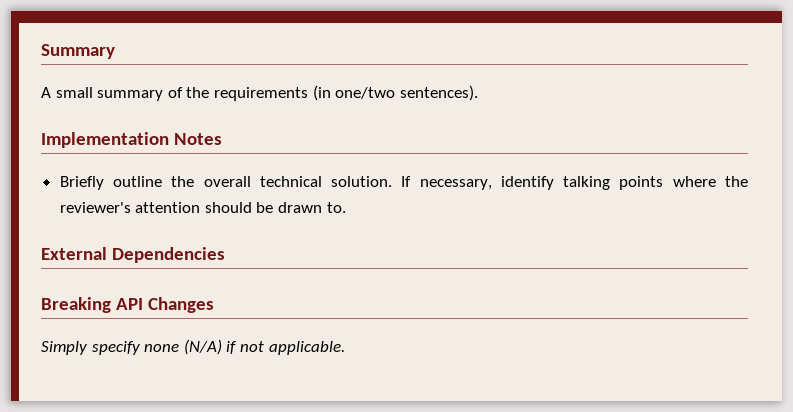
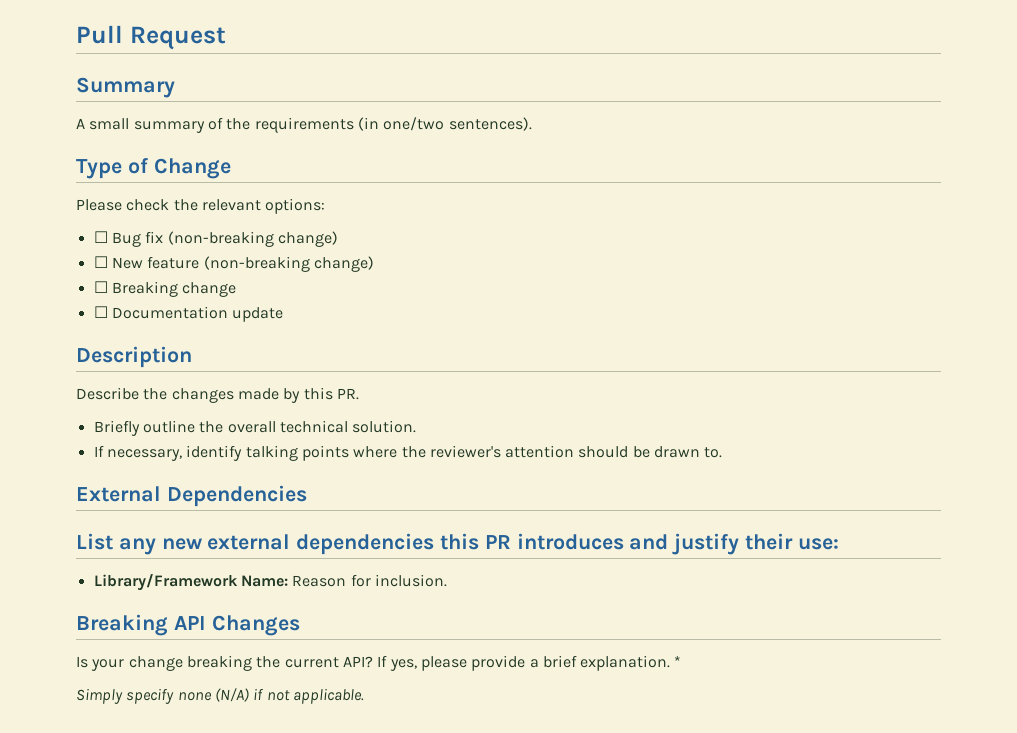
(41, 51) none -> [76,25,226,50] Pull Request //
[41,132,222,148] Implementation Notes -> [76,158,231,179] [76,198,326,214] [93,231,338,247] [93,256,374,272] [93,281,237,297] [93,306,284,322] [76,346,192,368] [76,387,359,403] Type of Change // Please check the relevant options: // ☐ Bug fix (non-breaking change) // ☐ New feature (non-breaking change) // ☐ Breaking change // ☐ Documentation update // Description // Describe the changes made by this PR.
(393, 181) none -> (417, 426) //
[41,297,214,313] Breaking API Changes -> [76,533,839,555] [93,574,447,591] [76,614,300,636] [76,655,682,671] List any new external dependencies this PR introduces and justify their use: // Library/Framework Name: Reason for inclusion. // Breaking API Changes // Is your change breaking the current API? If yes, please provide a brief explanation. *

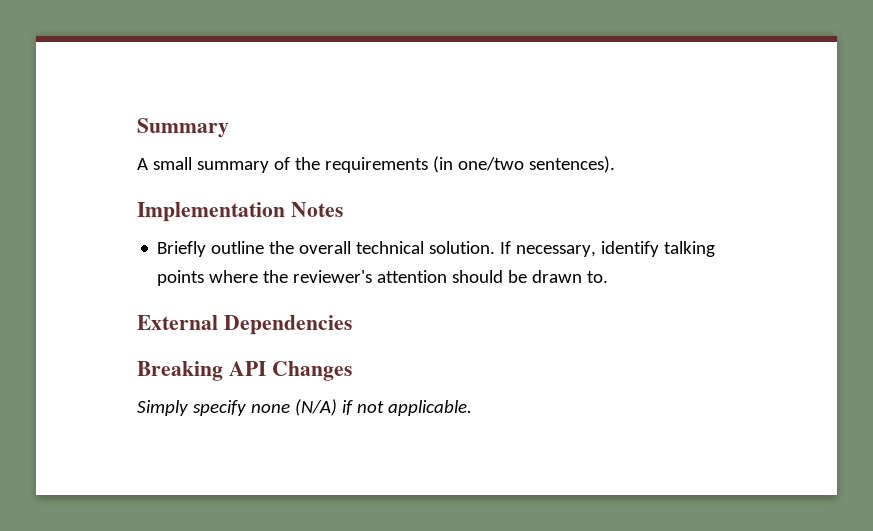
[76,25,226,50] Pull Request // -> (137, 128) none
[76,158,231,179] [76,198,326,214] [93,231,338,247] [93,256,374,272] [93,281,237,297] [93,306,284,322] [76,346,192,368] [76,387,359,403] Type of Change // Please check the relevant options: // ☐ Bug fix (non-breaking change) // ☐ New feature (non-breaking change) // ☐ Breaking change // ☐ Documentation update // Description // Describe the changes made by this PR. -> [137,202,343,222] Implementation Notes
(417, 426) // -> (496, 247) none
[76,533,839,555] [93,574,447,591] [76,614,300,636] [76,655,682,671] List any new external dependencies this PR introduces and justify their use: // Library/Framework Name: Reason for inclusion. // Breaking API Changes // Is your change breaking the current API? If yes, please provide a brief explanation. * -> [137,361,352,381] Breaking API Changes

